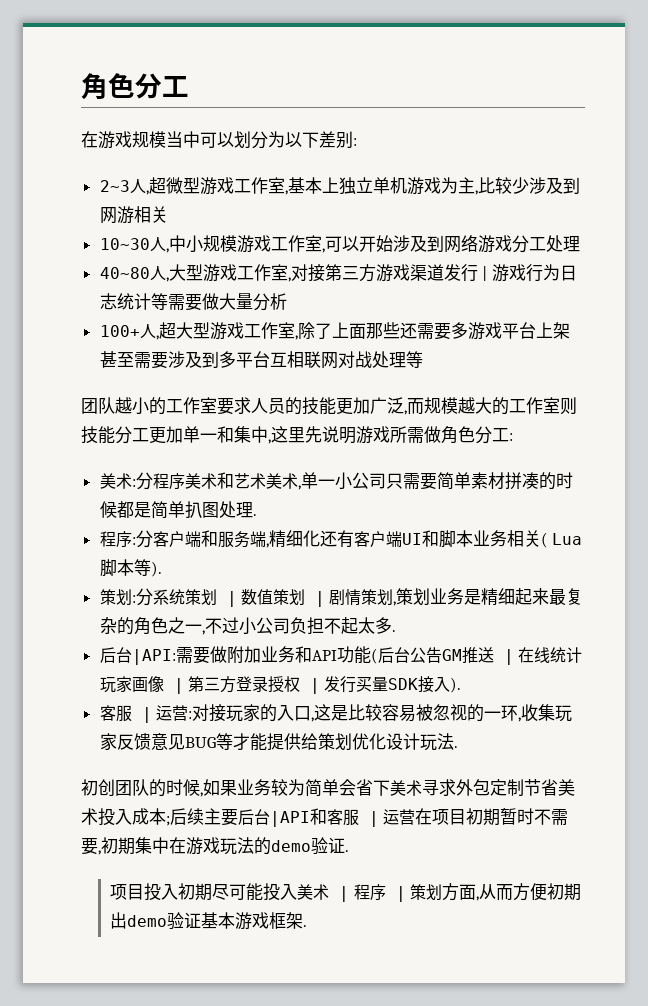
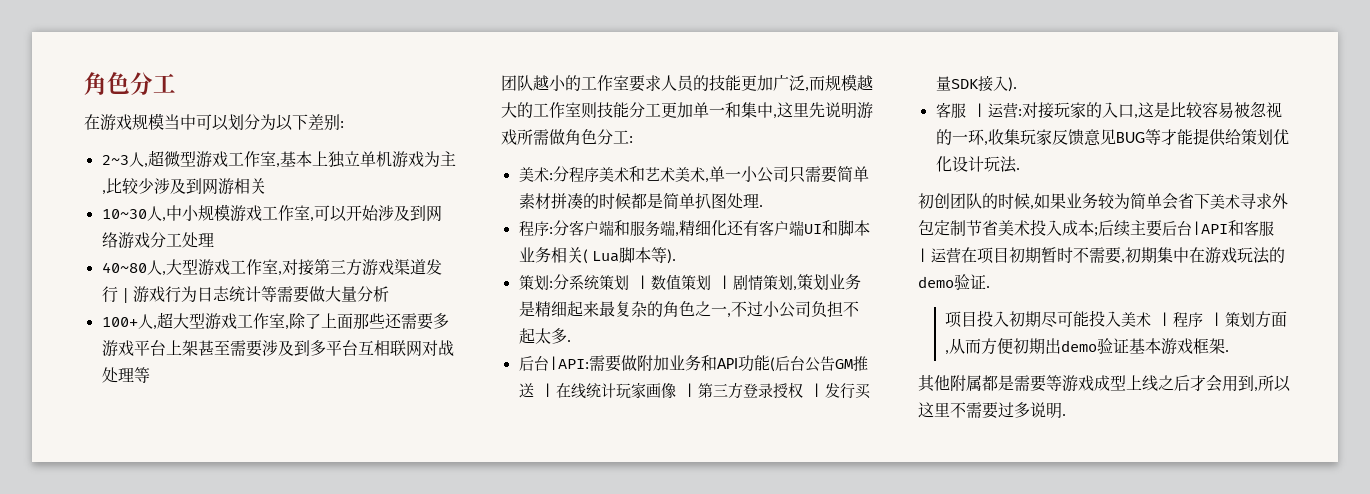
(308, 926) none -> [918,375,1291,392] [918,402,1066,419] // 其他附属都是需要等游戏成型上线之后才会用到,所以这里不需要过多说明.

